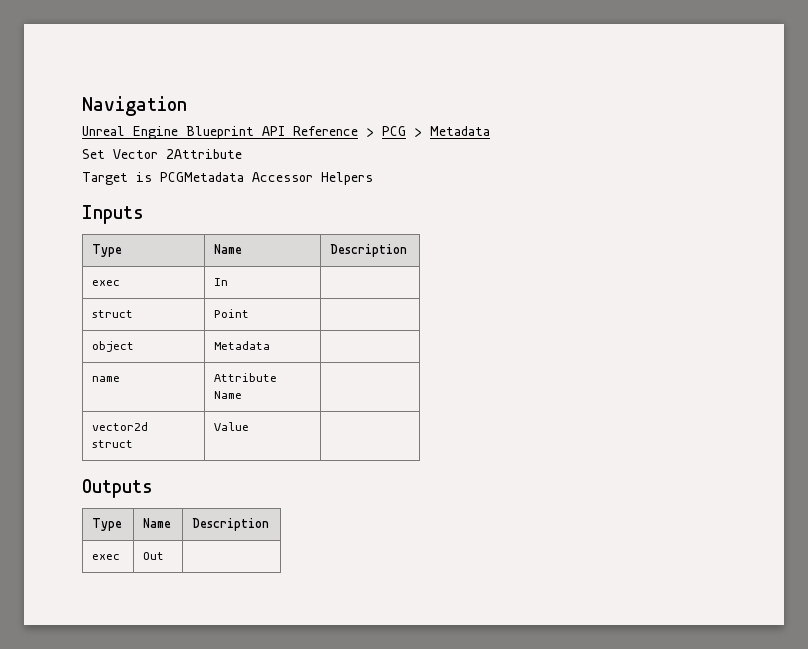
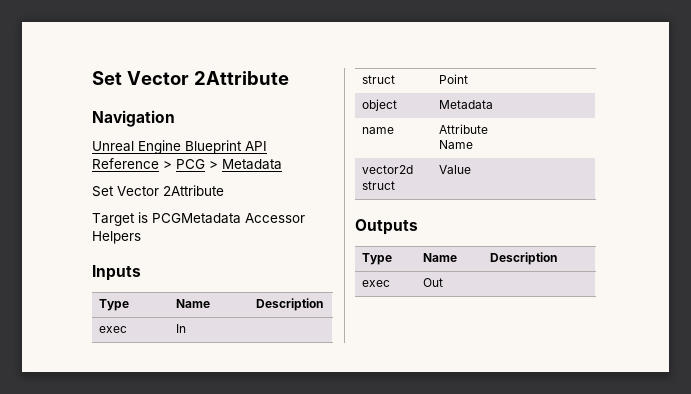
(82, 106) none -> [92,71,289,85] Set Vector 2Attribute //

